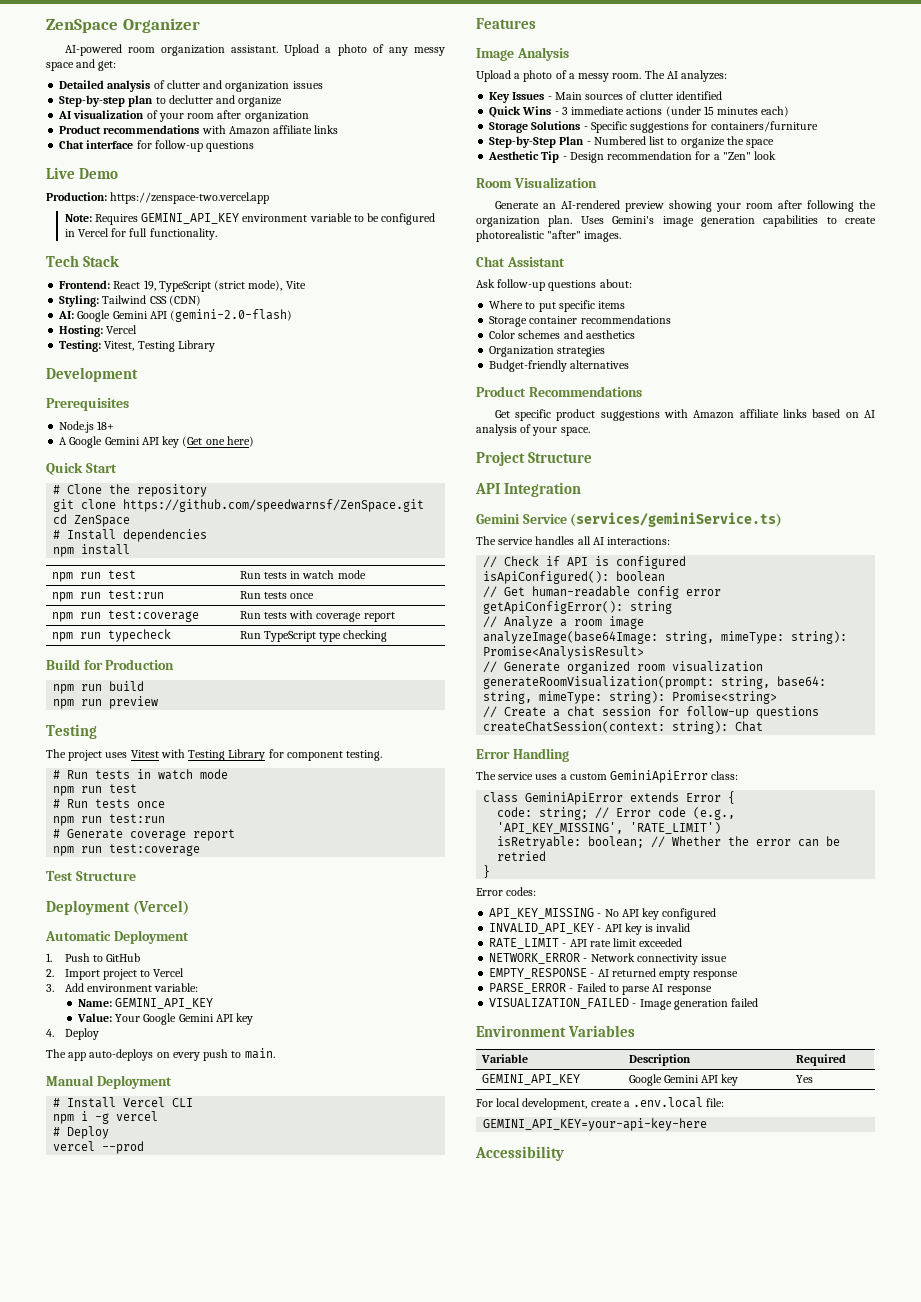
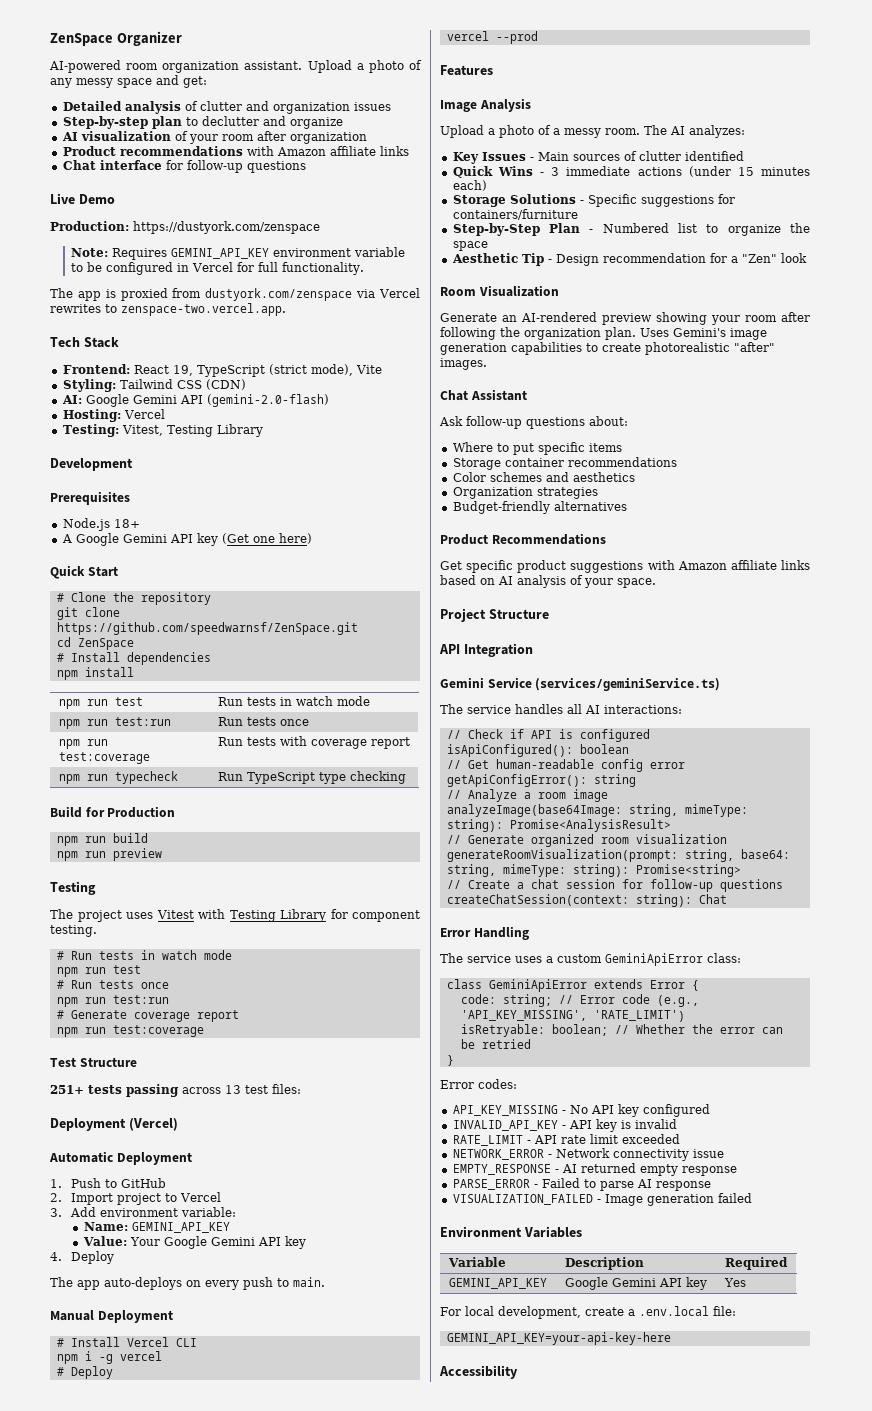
[110,192,270,204] https://zenspace-two.vercel.app -> [133,221,320,234] https://dustyork.com/zenspace
(217, 234) none -> [50,288,421,301] [50,303,286,316] // The app is proxied from dustyork.com/zenspace via Vercel rewrites to zenspace-two.vercel.app.
(136, 876) none -> [50,1084,301,1097] // 251+ tests passing across 13 test files:

